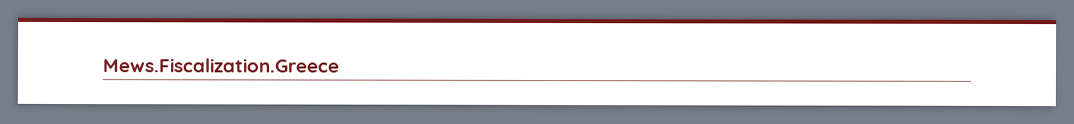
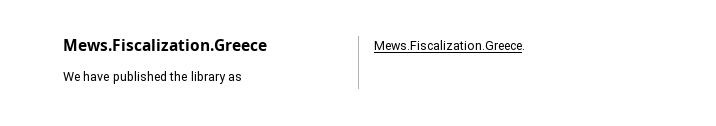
(340, 65) none -> [63,71,242,84] [374,40,525,50] // We have published the library as Mews.Fiscalization.Greece.

